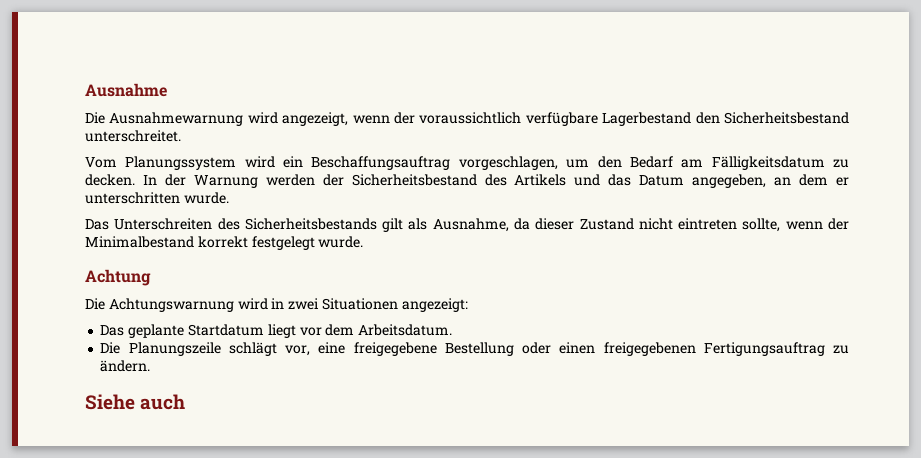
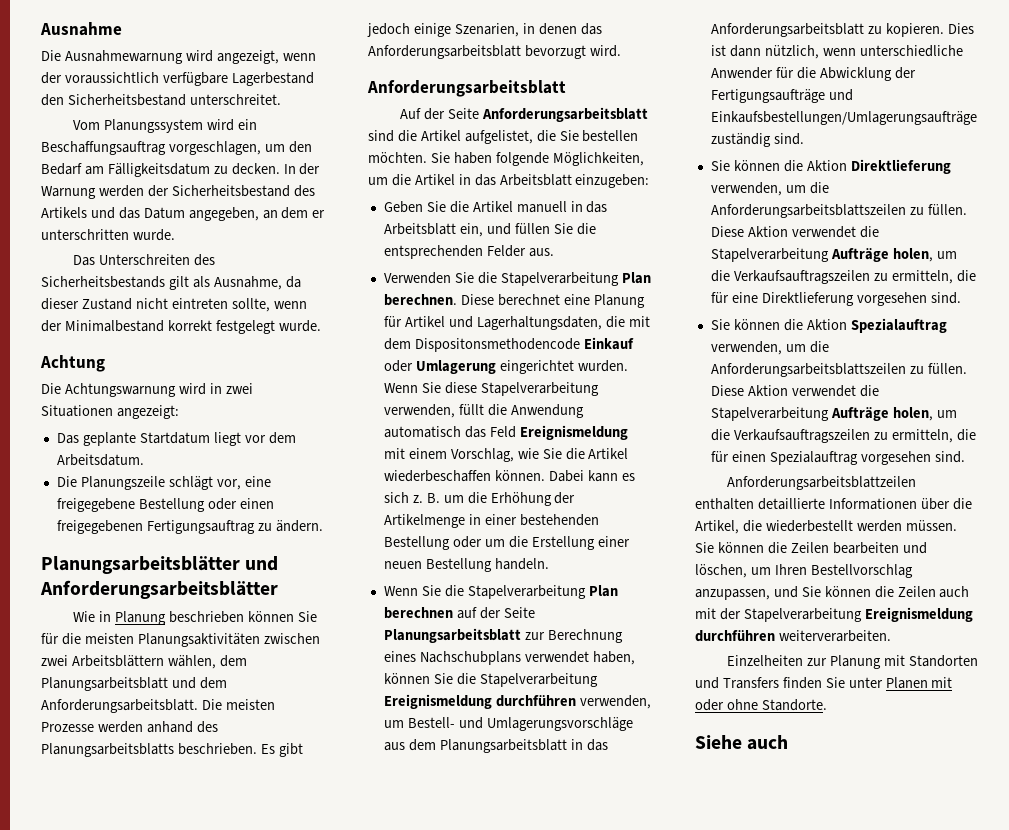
(151, 366) none -> [41,556,279,574] [40,580,278,599] [73,611,317,625] [41,633,320,647] [41,655,247,669] [41,677,227,691] [41,699,275,713] [41,721,218,733] [41,743,303,757] [367,23,602,37] [368,45,621,59] [367,80,566,97] [400,107,649,122] [368,130,639,144] [368,152,644,166] [368,174,650,188] [383,201,608,213] [383,223,596,237] [383,245,554,259] [383,272,651,286] [383,294,645,308] [383,316,650,330] [383,337,634,352] [383,360,628,374] [383,382,599,396] [383,404,584,418] [383,425,628,440] [383,448,629,462] [383,470,635,482] [383,492,576,506] [383,514,599,528] [383,536,630,550] [383,558,549,572] [383,585,618,599] [383,607,535,619] [383,628,623,643] [383,651,635,665] [383,673,598,687] [383,694,651,709] [383,717,633,731] [383,739,608,753] [710,23,974,37] [710,45,963,59] [710,67,916,81] [710,89,853,103] [710,111,977,125] [710,133,804,147] [710,159,951,174] [710,182,829,196] [710,204,967,218] [710,226,879,238] [710,248,957,262] [710,270,976,284] [710,292,961,306] [710,318,947,333] [710,341,829,355] [710,363,967,377] [710,385,879,397] [710,407,957,421] [710,429,976,443] [710,451,965,465] [727,476,917,490] [695,498,972,510] [695,520,957,534] [695,542,927,554] [695,564,913,578] [695,586,970,600] [695,607,973,622] [695,630,891,642] [727,655,979,669] [695,677,953,689] [695,699,827,711] // Planungsarbeitsblätter und Anforderungsarbeitsblätter // Wie in Planung beschrieben können Sie für die meisten Planungsaktivitäten zwischen zwei Arbeitsblättern wählen, dem Planungsarbeitsblatt und dem Anforderungsarbeitsblatt. Die meisten Prozesse werden anhand des Planungsarbeitsblatts beschrieben. Es gibt jedoch einige Szenarien, in denen das Anforderungsarbeitsblatt bevorzugt wird. // Anforderungsarbeitsblatt // Auf der Seite Anforderungsarbeitsblatt sind die Artikel aufgelistet, die Sie bestellen möchten. Sie haben folgende Möglichkeiten, um die Artikel in das Arbeitsblatt einzugeben: // Geben Sie die Artikel manuell in das Arbeitsblatt ein, und füllen Sie die entsprechenden Felder aus. // Verwenden Sie die Stapelverarbeitung Plan berechnen. Diese berechnet eine Planung für Artikel und Lagerhaltungsdaten, die mit dem Dispositonsmethodencode Einkauf oder Umlagerung eingerichtet wurden. Wenn Sie diese Stapelverarbeitung verwenden, füllt die Anwendung automatisch das Feld Ereignismeldung mit einem Vorschlag, wie Sie die Artikel wiederbeschaffen können. Dabei kann es sich z. B. um die Erhöhung der Artikelmenge in einer bestehenden Bestellung oder um die Erstellung einer neuen Bestellung handeln. // Wenn Sie die Stapelverarbeitung Plan berechnen auf der Seite Planungsarbeitsblatt zur Berechnung eines Nachschubplans verwendet haben, können Sie die Stapelverarbeitung Ereignismeldung durchführen verwenden, um Bestell- und Umlagerungsvorschläge aus dem Planungsarbeitsblatt in das Anforderungsarbeitsblatt zu kopieren. Dies ist dann nützlich, wenn unterschiedliche Anwender für die Abwicklung der Fertigungsaufträge und Einkaufsbestellungen/Umlagerungsaufträge zuständig sind. // Sie können die Aktion Direktlieferung verwenden, um die Anforderungsarbeitsblattszeilen zu füllen. Diese Aktion verwendet die Stapelverarbeitung Aufträge holen, um die Verkaufsauftragszeilen zu ermitteln, die für eine Direktlieferung vorgesehen sind. // Sie können die Aktion Spezialauftrag verwenden, um die Anforderungsarbeitsblattszeilen zu füllen. Diese Aktion verwendet die Stapelverarbeitung Aufträge holen, um die Verkaufsauftragszeilen zu ermitteln, die für einen Spezialauftrag vorgesehen sind. // Anforderungsarbeitsblattzeilen enthalten detaillierte Informationen über die Artikel, die wiederbestellt werden müssen. Sie können die Zeilen bearbeiten und löschen, um Ihren Bestellvorschlag anzupassen, und Sie können die Zeilen auch mit der Stapelverarbeitung Ereignismeldung durchführen weiterverarbeiten. // Einzelheiten zur Planung mit Standorten und Transfers finden Sie unter Planen mit oder ohne Standorte.

